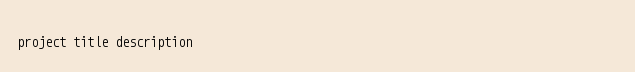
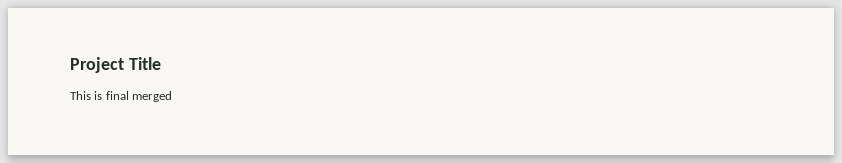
[17,36,192,50] project title description -> [70,57,161,73] [70,91,173,102] Project Title // This is final merged

